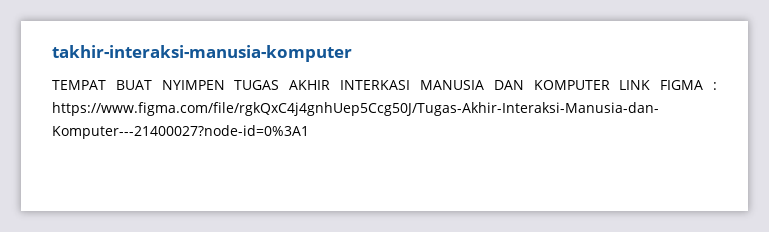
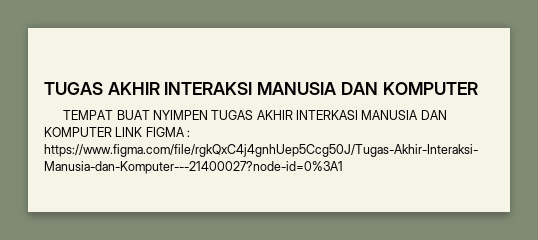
[52,45,352,62] takhir-interaksi-manusia-komputer -> [44,82,478,95] TUGAS AKHIR INTERAKSI MANUSIA DAN KOMPUTER

